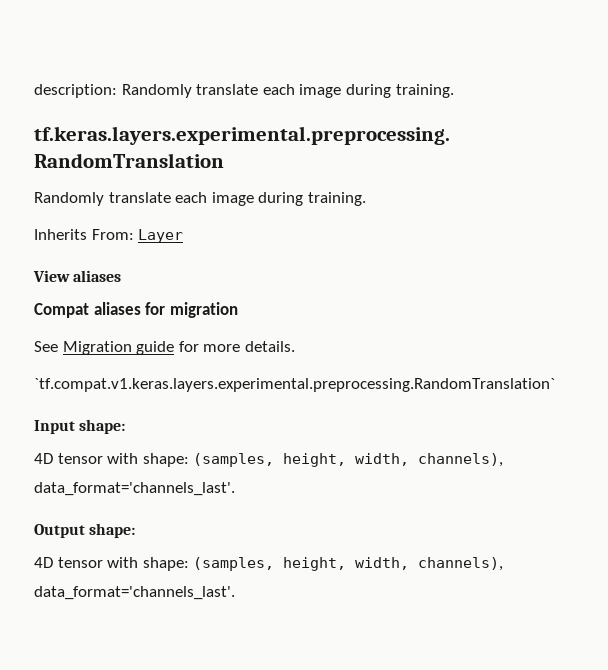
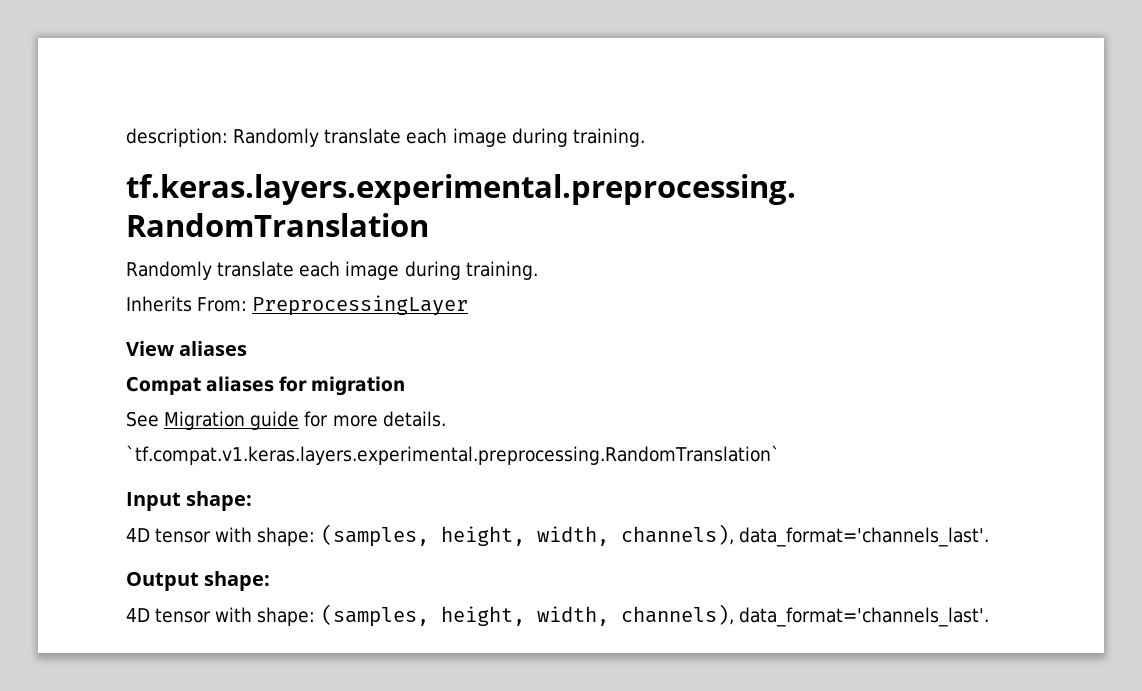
[138,229,184,243] Layer -> [252,295,469,316] PreprocessingLayer

